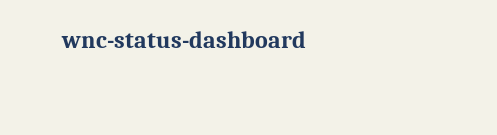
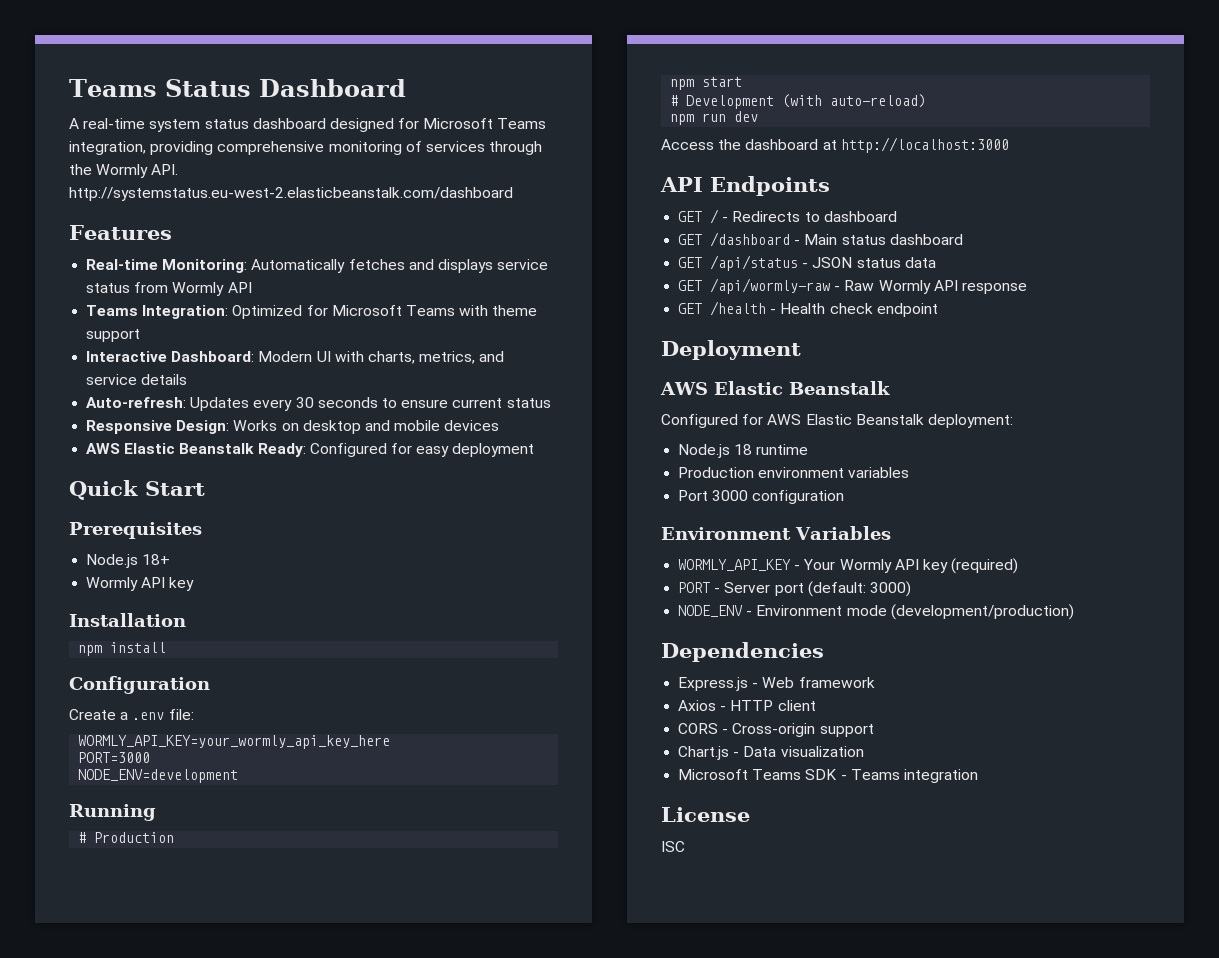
[61,31,306,48] wnc-status-dashboard -> [69,79,406,97] [69,118,547,132] [69,141,543,155] [69,164,179,178] [69,187,513,201] [69,225,172,240] [86,259,549,273] [86,282,252,296] [86,305,538,319] [86,329,141,342] [86,351,505,364] [86,374,188,385] [86,397,551,411] [86,420,500,434] [86,443,535,457] [69,480,205,500] [69,522,202,539] [86,554,171,568] [86,577,195,591] [69,613,186,627] [78,642,167,656] [69,676,210,694] [69,709,194,720] [78,735,391,749] [78,752,151,763] [78,769,239,783] [69,804,156,821] [78,832,175,843] [670,77,743,90] [670,94,927,109] [670,111,759,125] [661,137,1009,153] [660,176,830,196] [678,209,897,224] [678,232,963,247] [678,255,936,271] [678,278,1027,294] [678,301,938,317] [661,340,801,360] [660,381,890,395] [661,414,1013,428] [678,444,809,458] [678,467,910,478] [678,490,845,504] [661,526,891,540] [678,558,1019,574] [678,581,911,597] [678,604,1074,620] [661,642,824,662] [678,677,875,691] [678,700,816,711] [678,723,874,737] [678,746,864,760] [678,769,978,783] [661,807,750,822] [661,841,685,852] Teams Status Dashboard // A real-time system status dashboard designed for Microsoft Teams integration, providing comprehensive monitoring of services through the Wormly API. http://systemstatus.eu-west-2.elasticbeanstalk.com/dashboard // Features // Real-time Monitoring: Automatically fetches and displays service status from Wormly API // Teams Integration: Optimized for Microsoft Teams with theme support // Interactive Dashboard: Modern UI with charts, metrics, and service details // Auto-refresh: Updates every 30 seconds to ensure current status // Responsive Design: Works on desktop and mobile devices // AWS Elastic Beanstalk Ready: Configured for easy deployment // Quick Start // Prerequisites // Node.js 18+ // Wormly API key // Installation // npm install // Configuration // Create a .env file: // WORMLY_API_KEY=your_wormly_api_key_here // PORT=3000 // NODE_ENV=development // Running // # Production // npm start // # Development (with auto-reload) // npm run dev // Access the dashboard at http://localhost:3000 // API Endpoints // GET / - Redirects to dashboard // GET /dashboard - Main status dashboard // GET /api/status - JSON status data // GET /api/wormly-raw - Raw Wormly API response // GET /health - Health check endpoint // Deployment // AWS Elastic Beanstalk // Configured for AWS Elastic Beanstalk deployment: // Node.js 18 runtime // Production environment variables // Port 3000 configuration // Environment Variables // WORMLY_API_KEY - Your Wormly API key (required) // PORT - Server port (default: 3000) // NODE_ENV - Environment mode (development/production) // Dependencies // Express.js - Web framework // Axios - HTTP client // CORS - Cross-origin support // Chart.js - Data visualization // Microsoft Teams SDK - Teams integration // License // ISC

